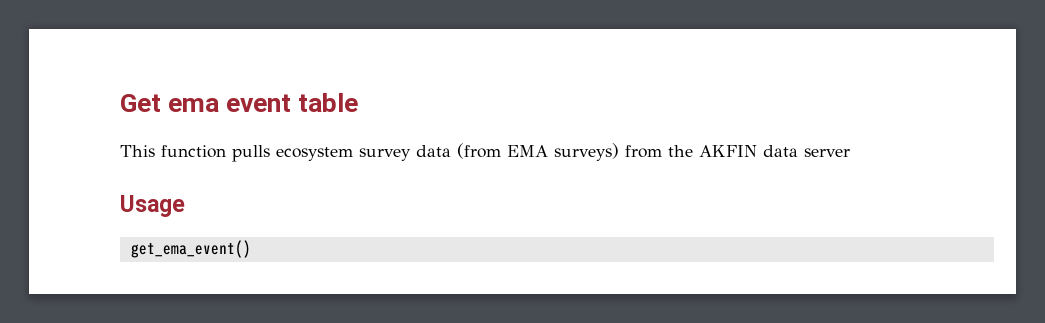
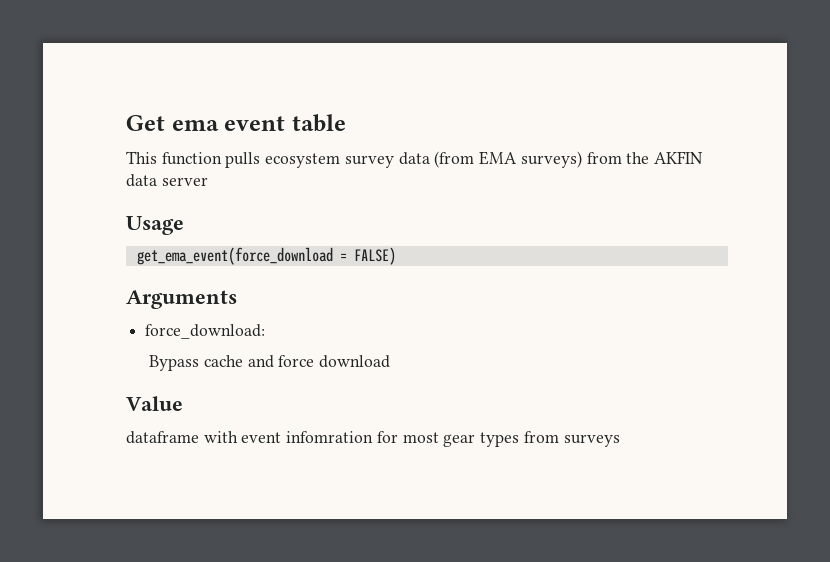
[130,240,251,258] get_ema_event() -> [136,247,396,265] [126,290,237,309] [145,324,266,339] [149,355,390,371] [126,396,183,411] [126,431,620,447] get_ema_event(force_download = FALSE) // Arguments // force_download: // Bypass cache and force download // Value // dataframe with event infomration for most gear types from surveys

